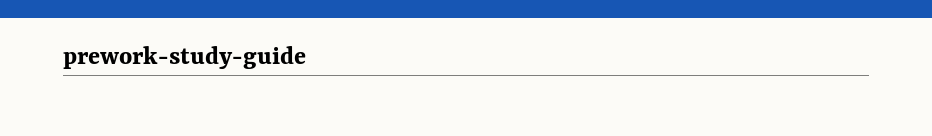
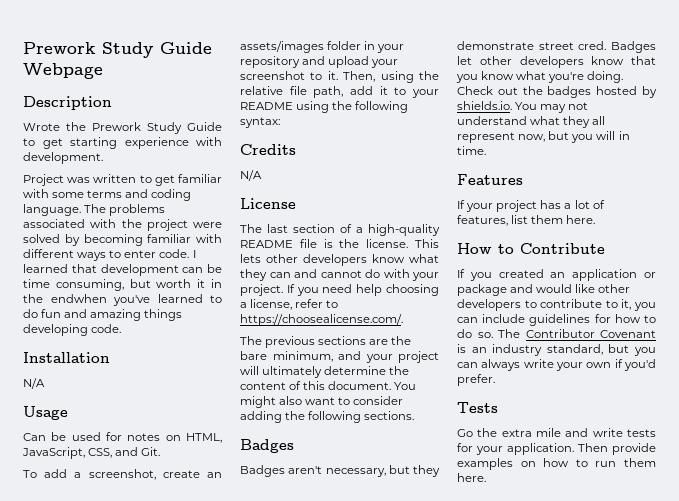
[63,46,306,69] prework-study-guide -> [23,42,212,58] [23,63,103,79] [23,96,112,110] [23,122,222,134] [23,137,222,149] [23,152,103,164] [23,174,222,186] [23,189,192,201] [23,204,166,216] [23,219,222,231] [23,234,222,246] [23,249,196,261] [23,264,222,276] [23,279,223,291] [23,294,222,306] [23,309,183,321] [23,324,122,336] [23,352,110,363] [23,378,45,389] [23,406,68,420] [23,432,222,443] [22,447,161,459] [23,469,222,480] [240,41,405,53] [240,56,399,68] [240,71,439,83] [240,86,439,98] [240,101,409,113] [240,117,280,128] [240,144,296,155] [240,170,262,181] [240,198,296,209] [240,224,440,236] [240,239,439,248] [240,254,439,266] [240,269,439,281] [240,284,439,296] [240,299,339,310] [240,314,403,326] [240,336,412,348] [240,351,439,363] [240,366,410,378] [240,381,417,390] [240,396,404,408] [240,411,415,423] [240,439,294,453] [240,465,440,477] [457,41,656,53] [457,56,656,68] [456,71,624,83] [457,86,657,98] [457,101,589,113] [457,116,606,128] [457,131,630,143] [457,146,486,155] [457,174,523,185] [457,200,605,212] [457,215,596,226] [457,243,605,254] [457,269,656,281] [457,284,631,296] [457,299,656,311] [457,314,656,326] [457,329,656,338] [457,344,656,356] [457,359,656,371] [457,374,495,386] [457,402,498,413] [457,428,656,437] [457,443,656,455] [457,458,656,470] [457,473,486,482] Prework Study Guide Webpage // Description // Wrote the Prework Study Guide to get starting experience with development. // Project was written to get familiar with some terms and coding language. The problems associated with the project were solved by becoming familiar with different ways to enter code. I learned that development can be time consuming, but worth it in the endwhen you've learned to do fun and amazing things developing code. // Installation // N/A // Usage // Can be used for notes on HTML, JavaScript, CSS, and Git. // To add a screenshot, create an assets/images folder in your repository and upload your screenshot to it. Then, using the relative file path, add it to your README using the following syntax: // Credits // N/A // License // The last section of a high-quality README file is the license. This lets other developers know what they can and cannot do with your project. If you need help choosing a license, refer to https://choosealicense.com/. // The previous sections are the bare minimum, and your project will ultimately determine the content of this document. You might also want to consider adding the following sections. // Badges // Badges aren't necessary, but they demonstrate street cred. Badges let other developers know that you know what you're doing. Check out the badges hosted by shields.io. You may not understand what they all represent now, but you will in time. // Features // If your project has a lot of features, list them here. // How to Contribute // If you created an application or package and would like other developers to contribute to it, you can include guidelines for how to do so. The Contributor Covenant is an industry standard, but you can always write your own if you'd prefer. // Tests // Go the extra mile and write tests for your application. Then provide examples on how to run them here.

